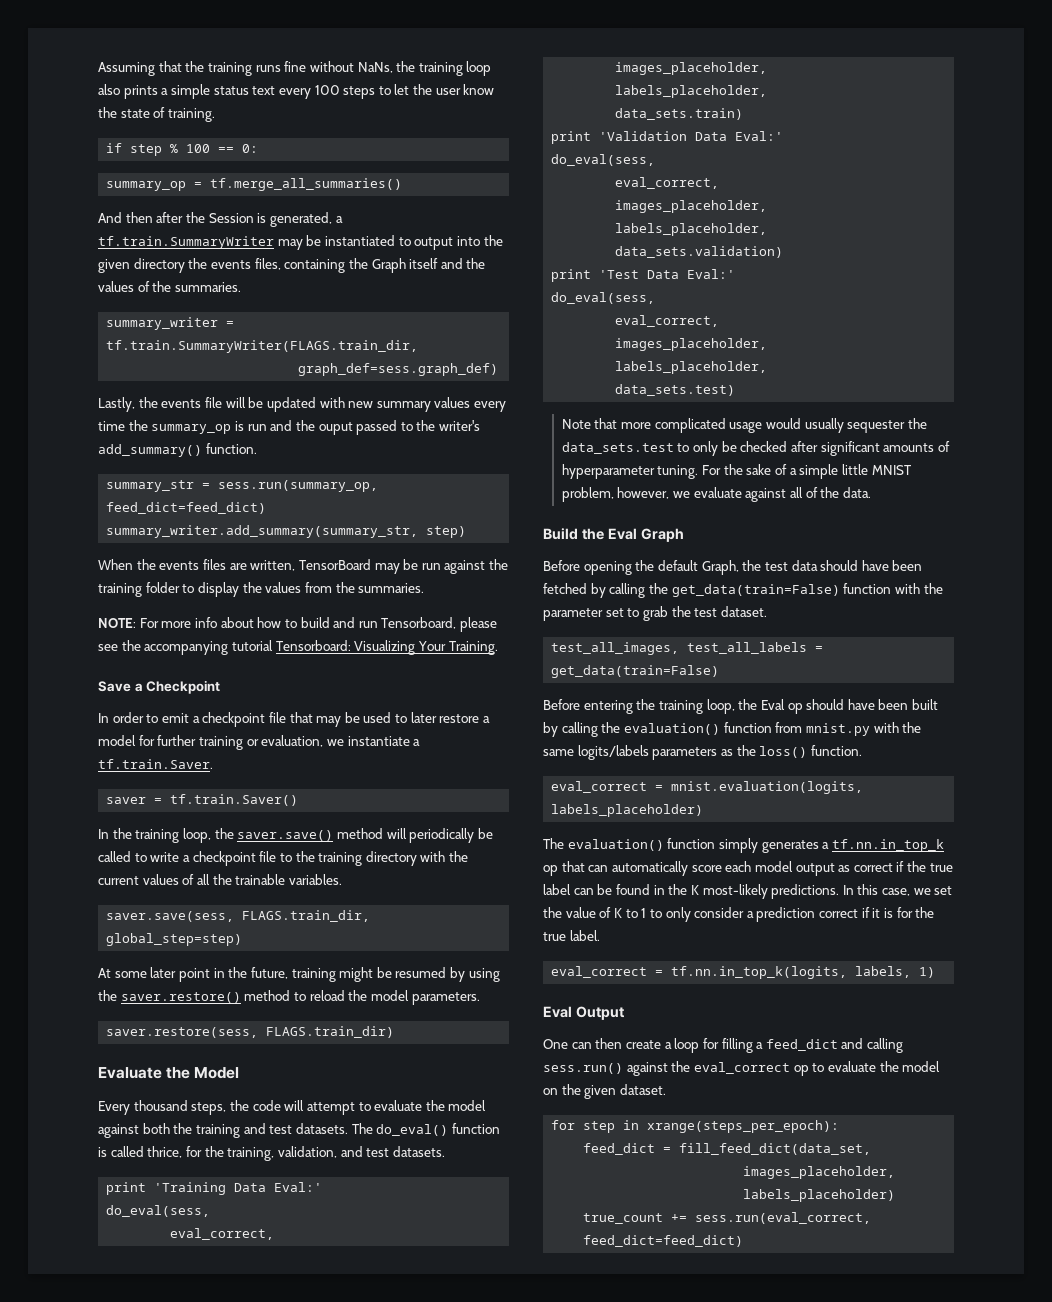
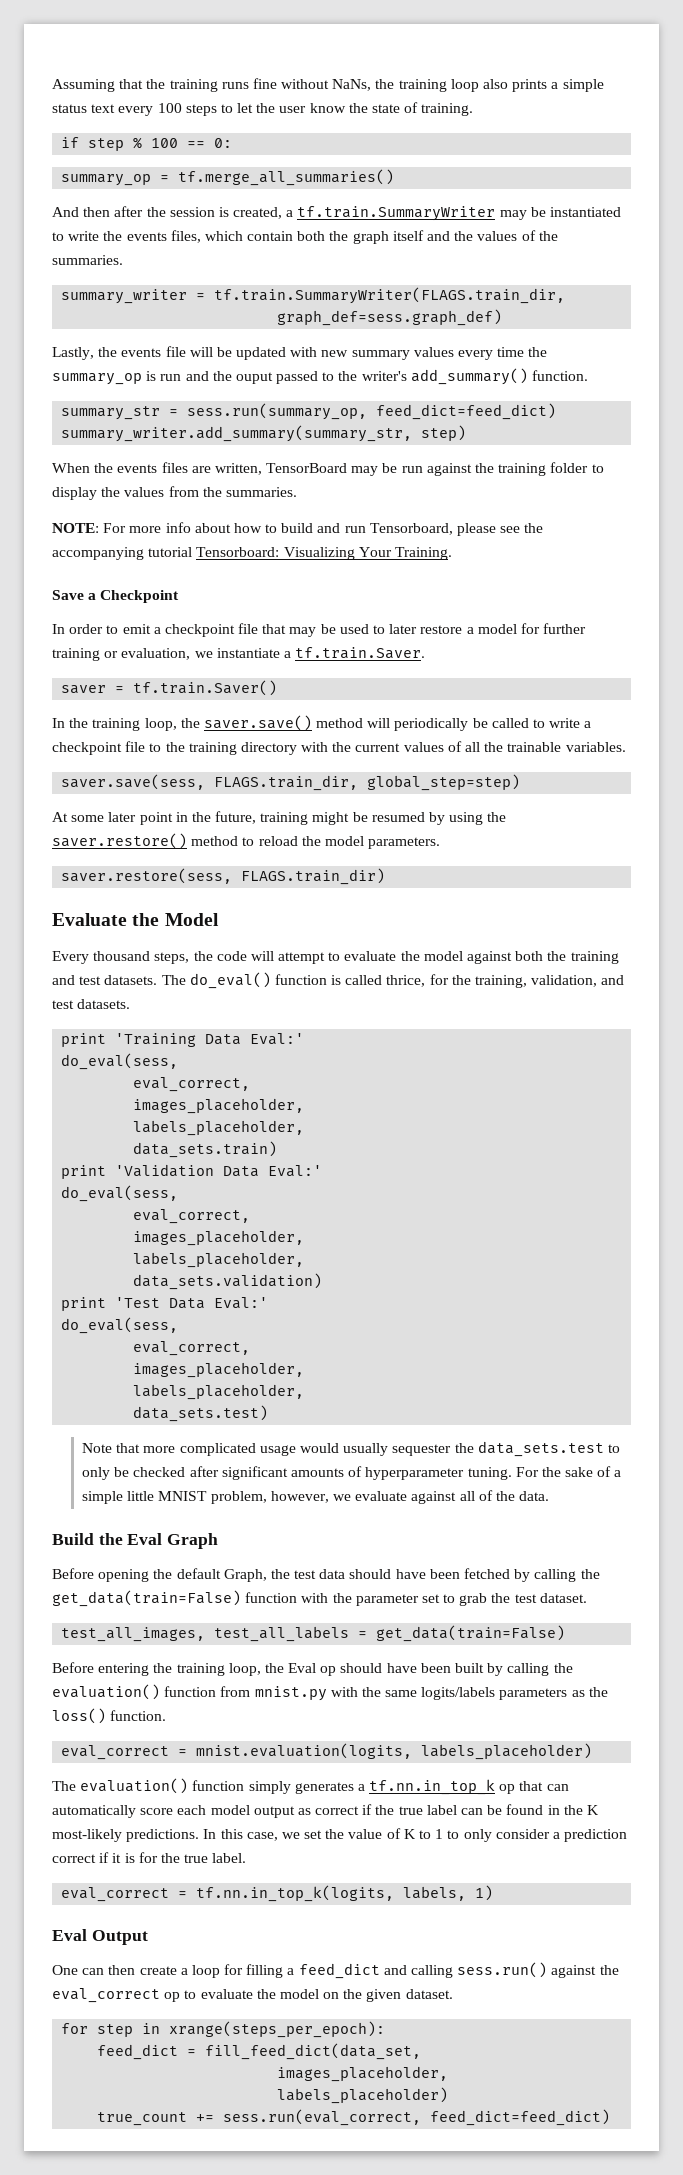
[208,212,332,227] Session is generated, -> [169,207,283,219] session is created,
[414,235,503,250] [98,258,406,273] output into the given directory the events files, containing the Graph -> [68,230,389,244] write the events files, which contain both the graph

